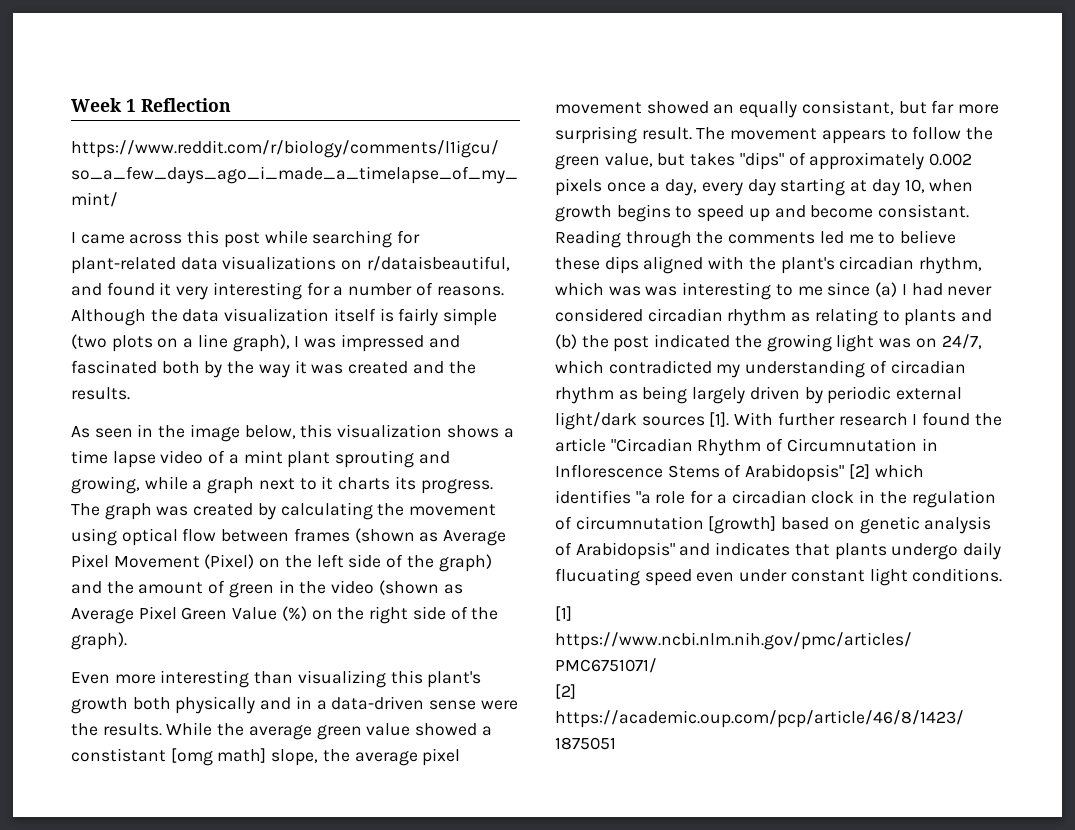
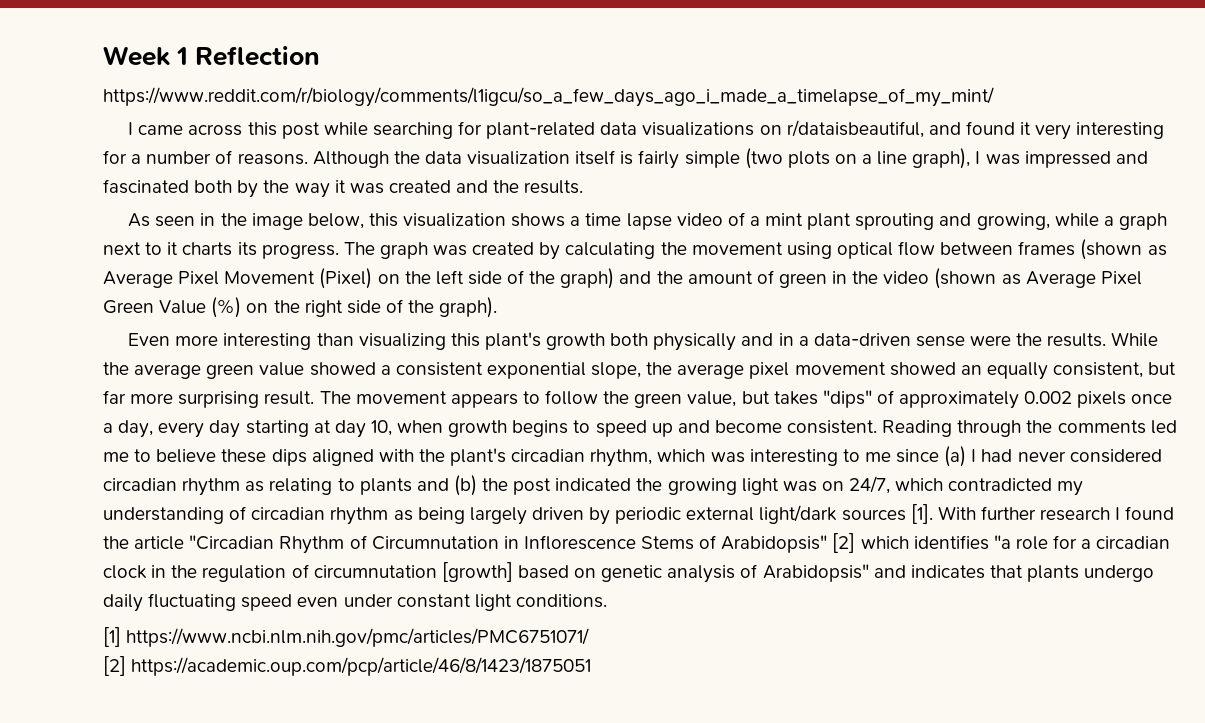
[71,748,267,766] constistant [omg math] -> [395,362,586,379] consistent exponential
[801,100,894,115] consistant, -> [1053,362,1144,378] consistent,
[878,204,970,218] consistant. -> [787,420,878,434] consistent.
[645,286,678,296] was -> (745, 457) none
[555,568,640,586] flucuating -> [148,593,237,611] fluctuating

